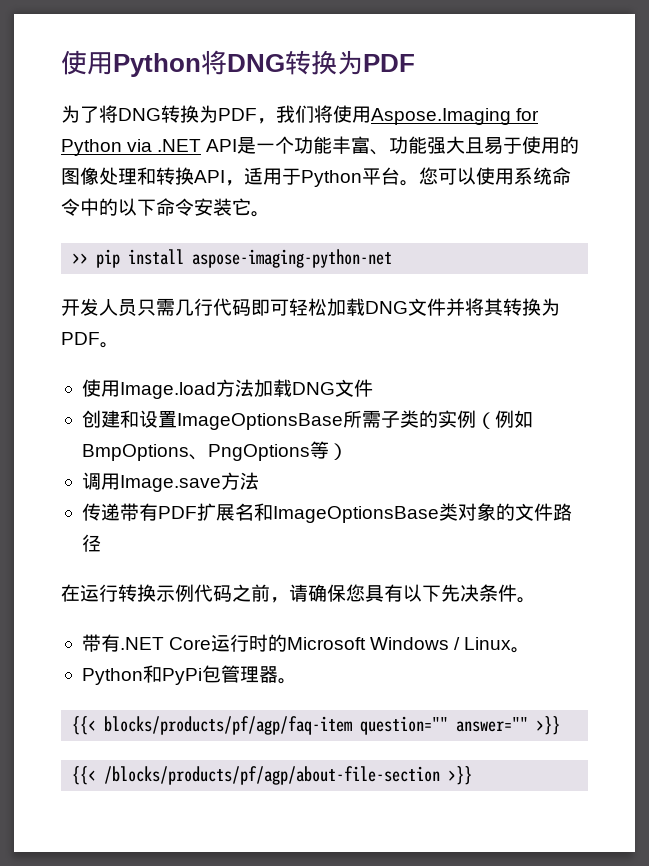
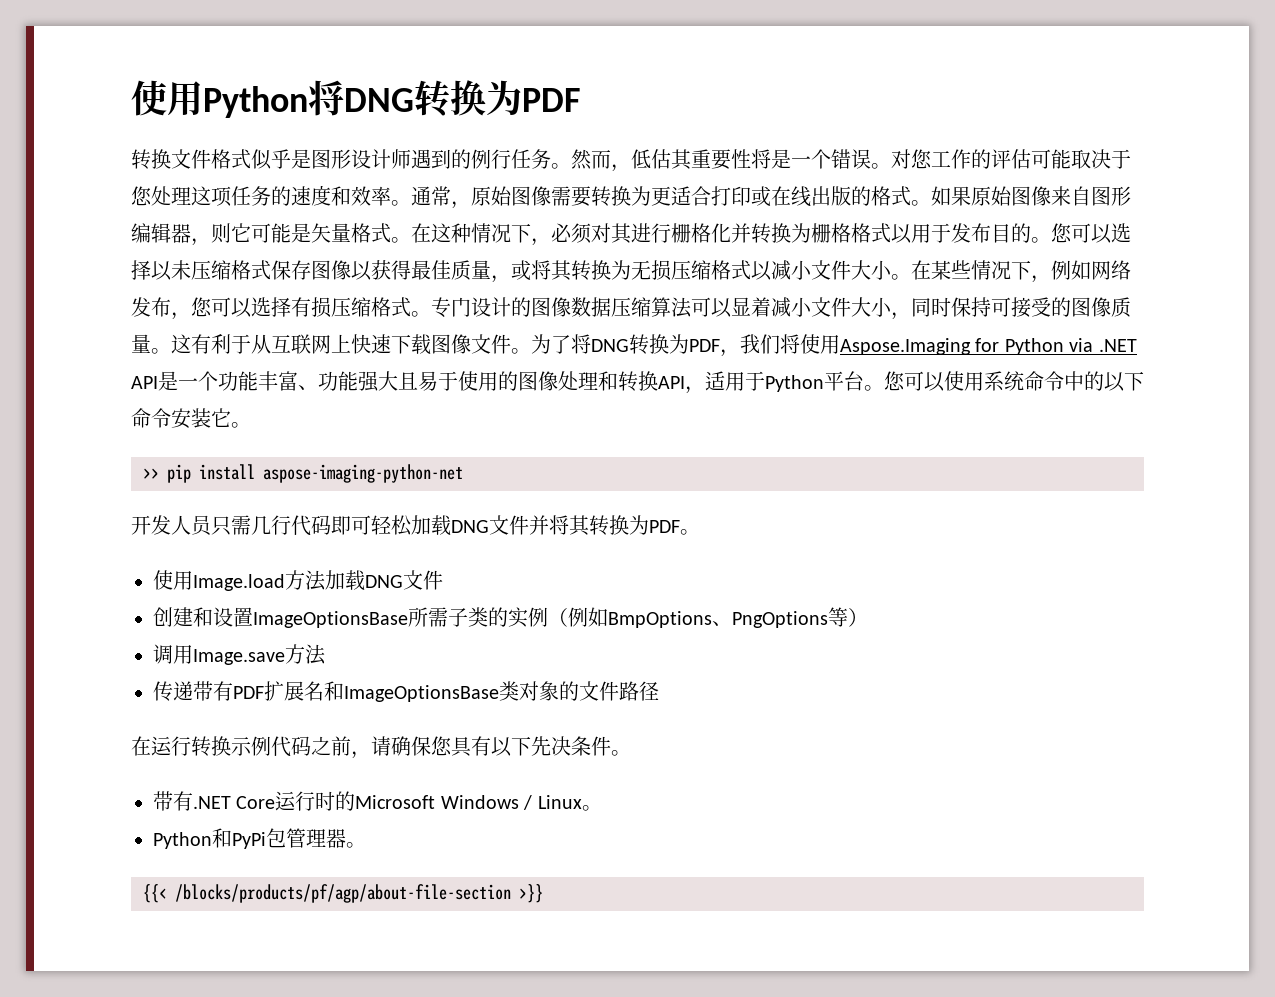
(415, 63) none -> [131,149,1131,172] [131,185,1131,209] [131,223,1131,246] [131,260,1131,283] [131,297,1131,320] [131,334,531,355] 转换文件格式似乎是图形设计师遇到的例行任务。然而，低估其重要性将是一个错误。对您工作的评估可能取决于您处理这项任务的速度和效率。通常，原始图像需要转换为更适合打印或在线出版的格式。如果原始图像来自图形编辑器，则它可能是矢量格式。在这种情况下，必须对其进行栅格化并转换为栅格格式以用于发布目的。您可以选择以未压缩格式保存图像以获得最佳质量，或将其转换为无损压缩格式以减小文件大小。在某些情况下，例如网络发布，您可以选择有损压缩格式。专门设计的图像数据压缩算法可以显着减小文件大小，同时保持可接受的图像质量。这有利于从互联网上快速下载图像文件。
[72,716,561,735] // {{< blocks/products/pf/agp/faq-item question="" answer="" >}} -> (366, 845) none

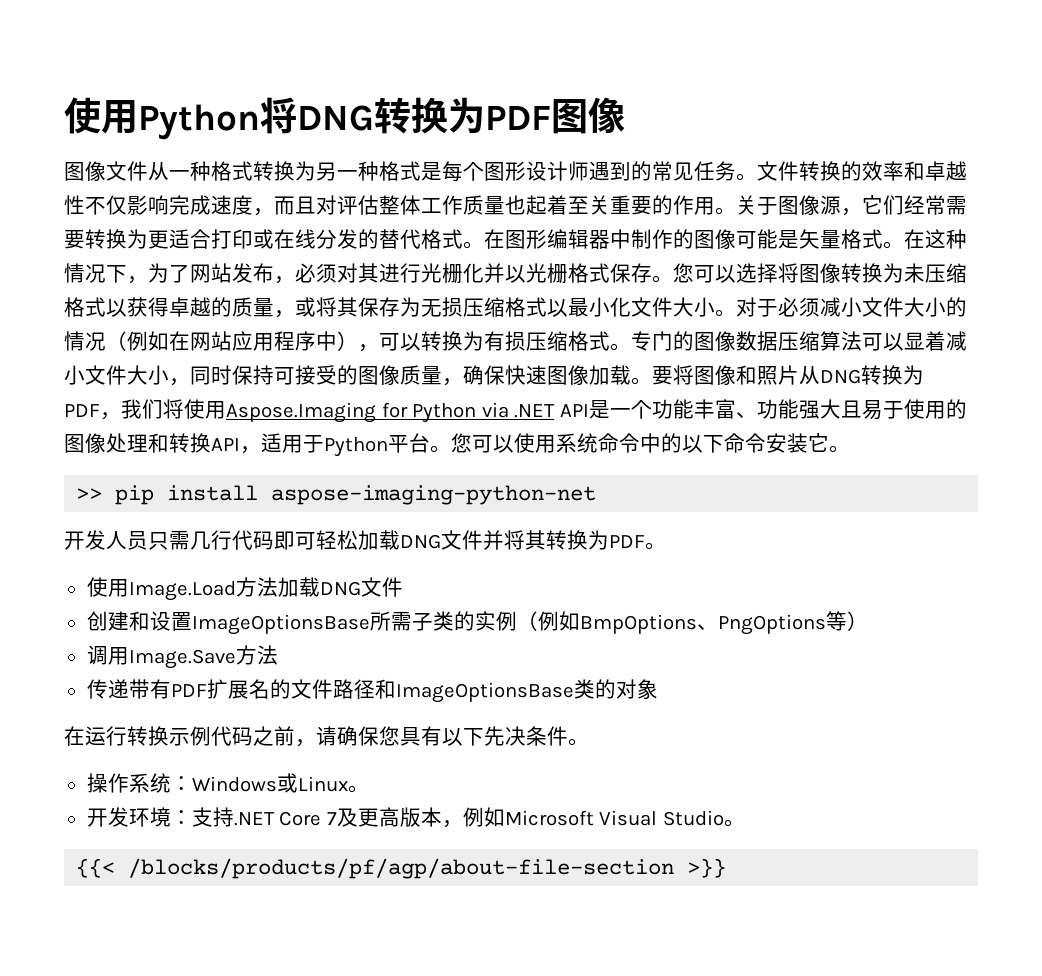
[131,149,1131,172] [131,185,551,209] // 转换文件格式似乎是图形设计师遇到的例行任务。然而，低估其重要性将是一个错误。对您工作的评估可能取决于您处理这项任务的速度和效率。通常，原始图像 -> [551,97,625,134] [64,161,967,182] [64,195,946,216] 图像 // 图像文件从一种格式转换为另一种格式是每个图形设计师遇到的常见任务。文件转换的效率和卓越性不仅影响完成速度，而且对评估整体工作质量也起着至关重要的作用。关于图像源，它们经常
[811,186,1131,206] [131,223,251,246] 出版的格式。如果原始图像来自图形编辑器，则它 -> [316,229,736,249] 分发的替代格式。在图形编辑器中制作的图像
[551,223,1131,244] [131,260,451,281] 必须对其进行栅格化并转换为栅格格式以用于发布目的。您可以选择以未压缩格式保存图像以获得最佳 -> [148,263,967,284] [64,297,232,317] 为了网站发布，必须对其进行光栅化并以光栅格式保存。您可以选择将图像转换为未压缩格式以获得卓越的
[571,260,611,281] 转换 -> [358,297,400,317] 保存
[771,260,1131,283] [131,297,291,320] 减小文件大小。在某些情况下，例如网络发布，您可以选择 -> [568,297,967,317] [64,331,484,352] 最小化文件大小。对于必须减小文件大小的情况（例如在网站应用程序中），可以转换为
[471,297,511,317] 设计 -> (673, 341) none
[151,334,591,355] 。这有利于从互联网上快速下载图像文件。为了将 -> [442,365,820,386] ，确保快速图像加载。要将图像和照片从
[193,574,285,591] Image.load -> [128,581,236,601] Image.Load
[193,649,285,665] Image.save -> [128,649,236,669] Image.Save
[324,681,559,702] 和ImageOptionsBase类对象 -> (270, 689) none
(659, 691) none -> [374,679,658,703] 和ImageOptionsBase类的对象
[153,791,602,811] [153,828,346,849] 带有.NET Core运行时的Microsoft Windows / Linux。 // Python和PyPi包管理器 -> [86,773,369,793] [86,807,724,828] 操作系统：Windows或Linux。 // 开发环境：支持.NET Core 7及更高版本，例如Microsoft Visual Studio

